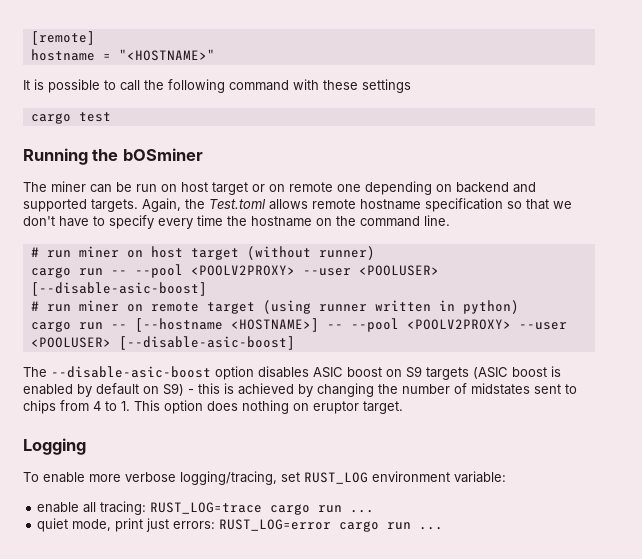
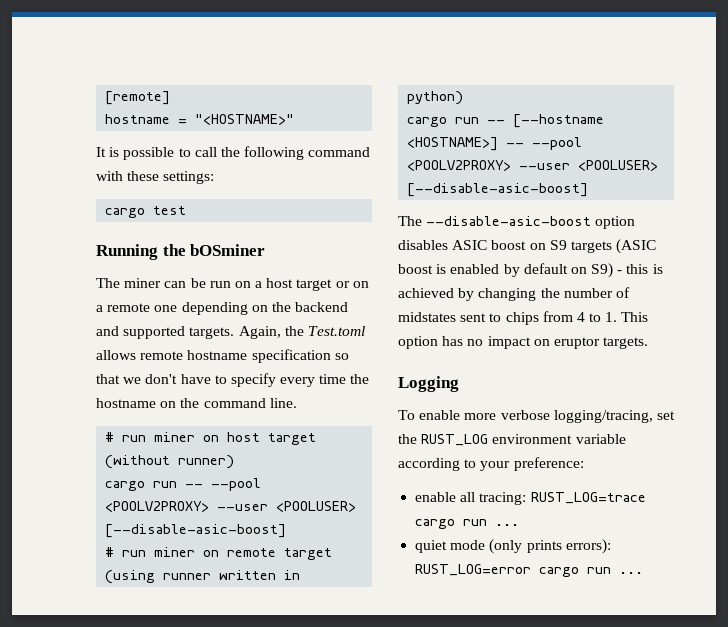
[362,79,411,93] settings -> [163,171,215,184] settings:
(177, 188) none -> [255,281,263,288] a
(285, 188) none -> [96,305,103,312] a
(452, 188) none -> [271,302,291,312] the
[207,400,289,414] does nothing -> [442,336,531,349] has no impact
[363,401,403,414] target. -> [603,337,649,349] targets.
(300, 477) none -> [398,434,417,444] the
[454,471,506,483] variable: -> [575,434,626,444] [398,457,584,471] variable according to your preference:
[72,518,216,532] mode, print just errors: -> [450,539,611,554] mode (only prints errors):

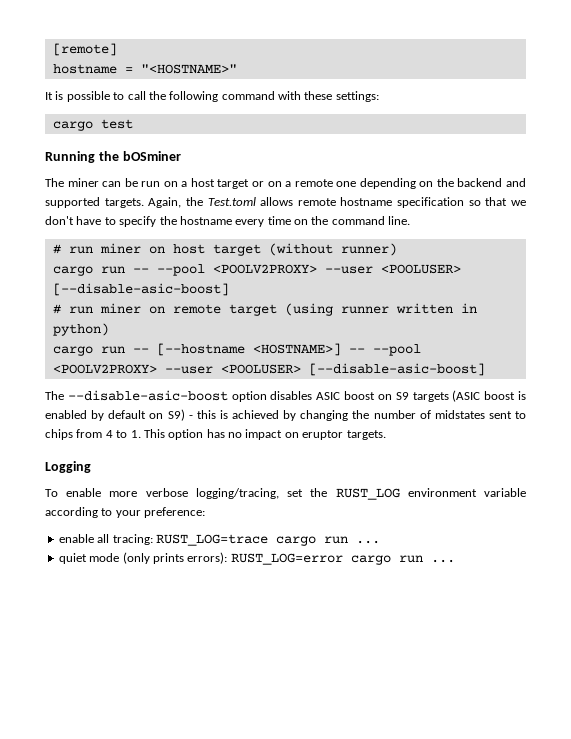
[280,374,370,387] [96,398,156,408] every time the hostname -> [159,216,291,227] the hostname every time

